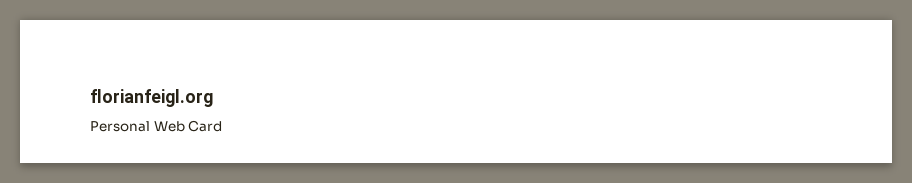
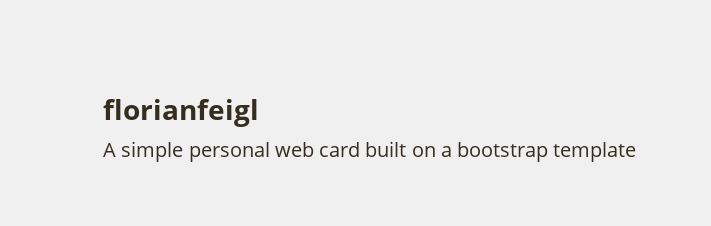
[90,89,213,107] [90,120,223,132] florianfeigl.org // Personal Web Card -> [103,99,259,127] [103,141,637,162] florianfeigl // A simple personal web card built on a bootstrap template

